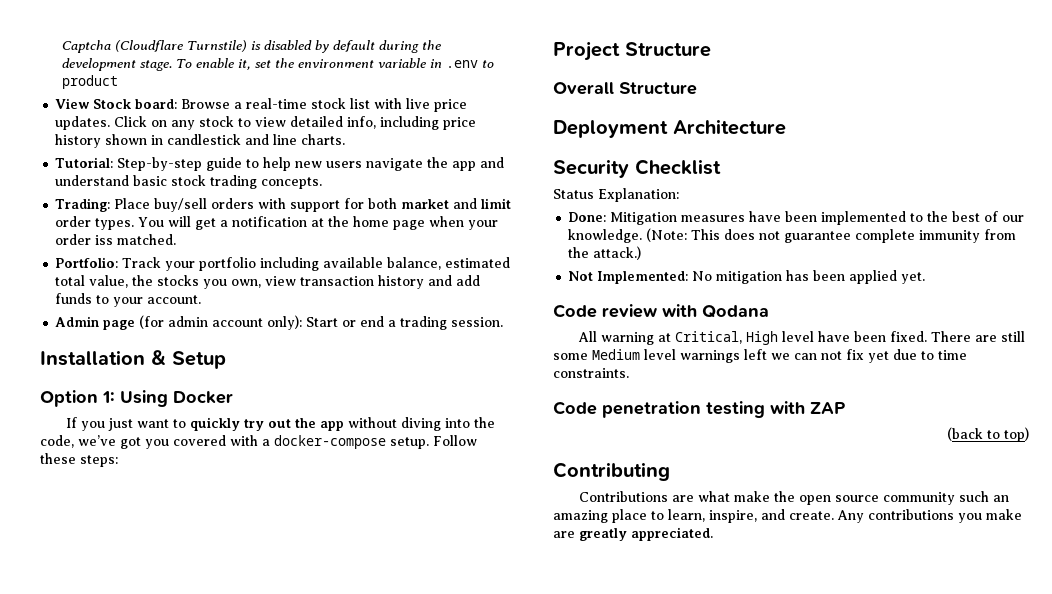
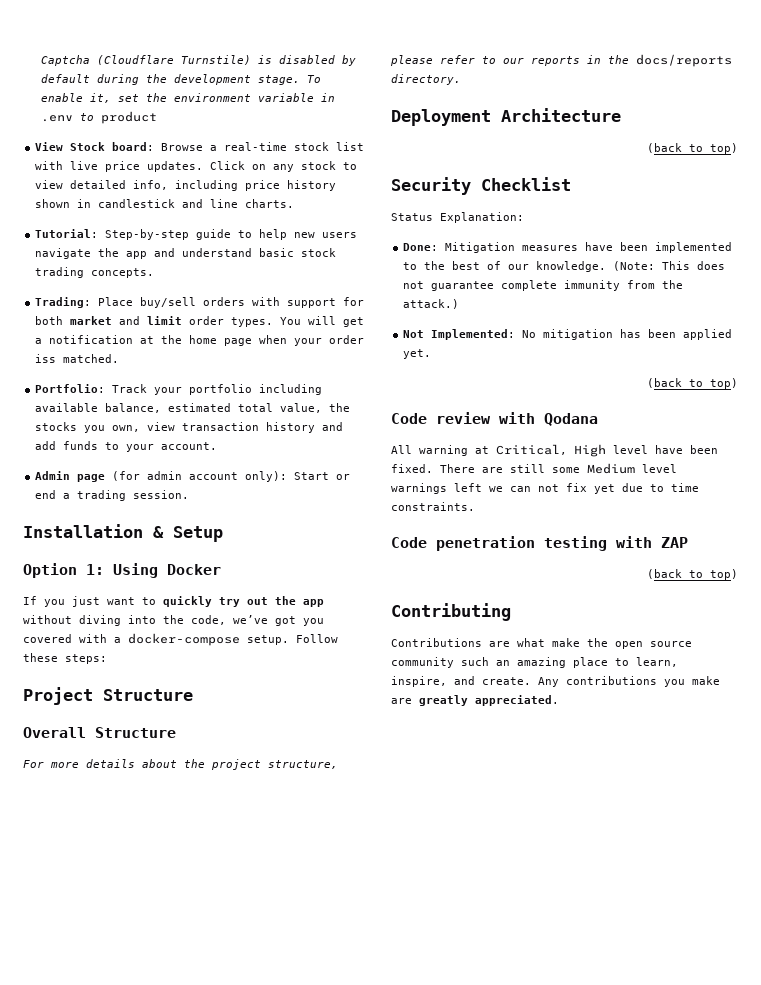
(697, 88) none -> [23,759,338,770] [390,54,732,67] [391,74,461,85] // For more details about the project structure, please refer to our reports in the docs/reports directory.
(786, 127) none -> [647,143,738,154] // (back to top)
(926, 278) none -> [647,378,738,389] // (back to top)

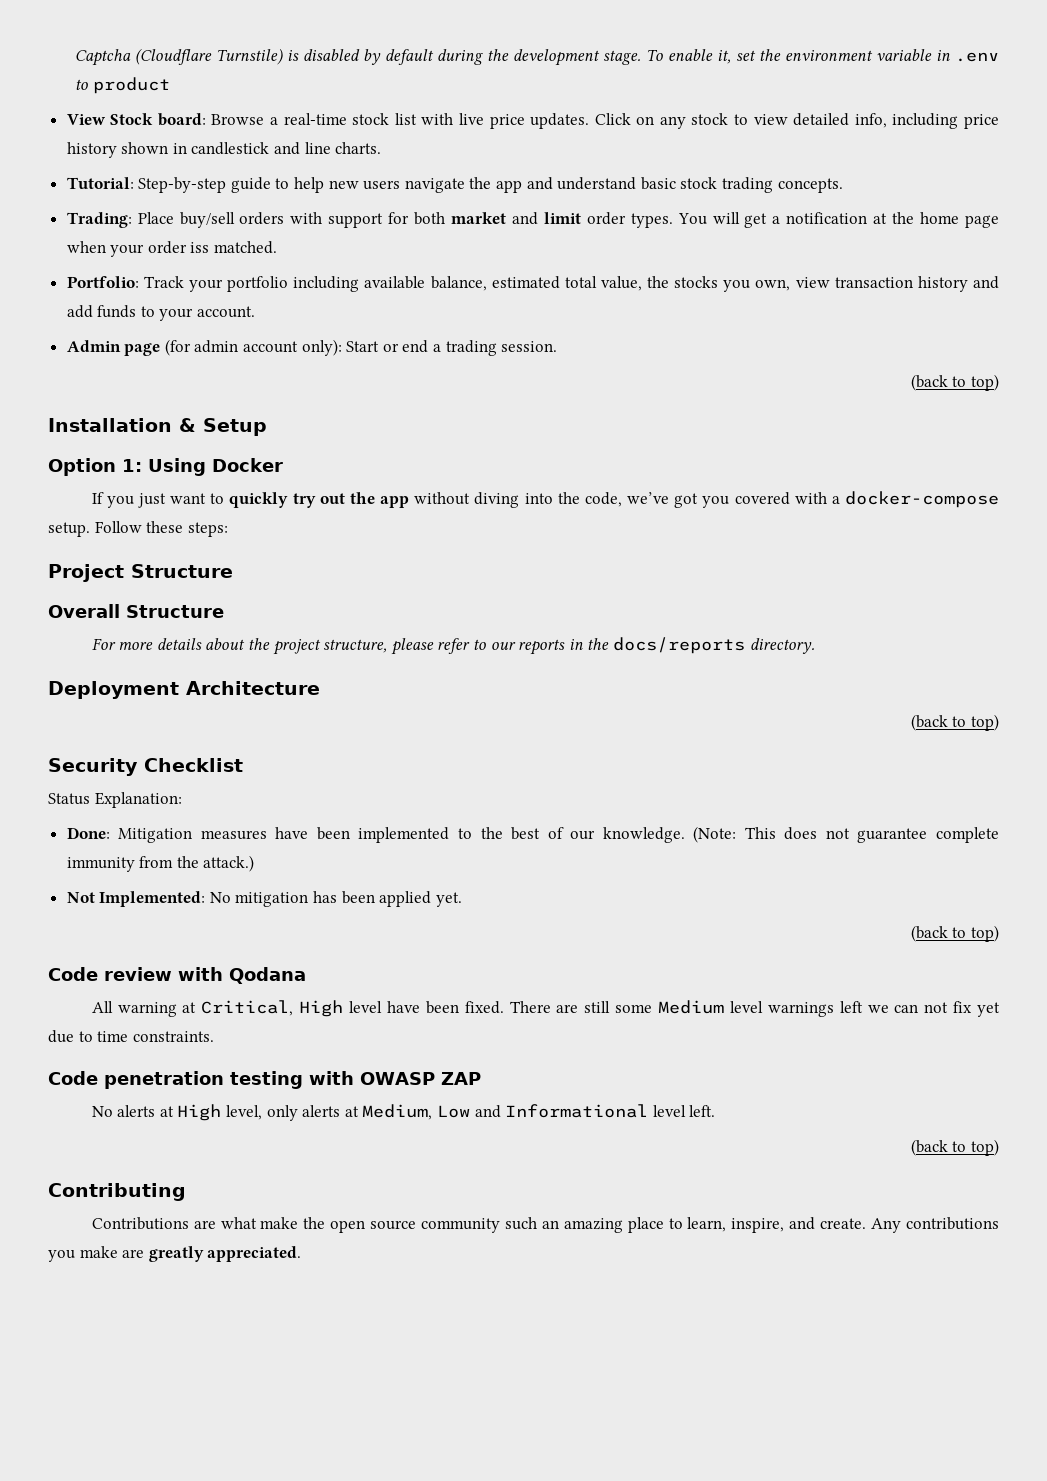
(190, 494) none -> [910,374,999,391] // (back to top)
(652, 542) none -> [360,1072,435,1085] OWASP
(688, 542) none -> [91,1104,716,1121] // No alerts at High level, only alerts at Medium, Low and Informational level left.

